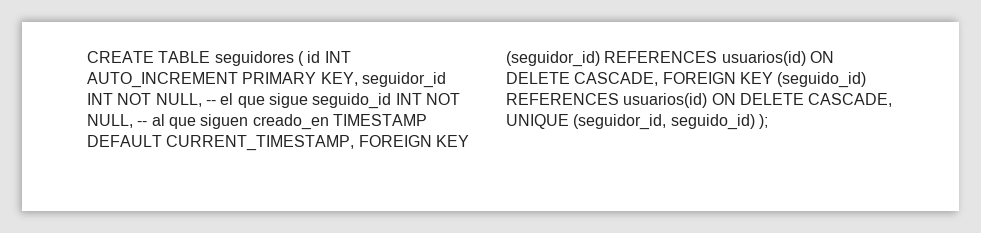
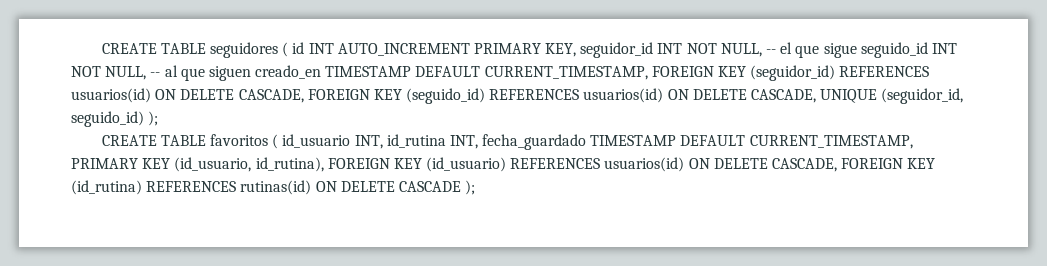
(768, 121) none -> [101,134,913,150] [71,157,936,172] [71,180,476,195] // CREATE TABLE favoritos ( id_usuario INT, id_rutina INT, fecha_guardado TIMESTAMP DEFAULT CURRENT_TIMESTAMP, PRIMARY KEY (id_usuario, id_rutina), FOREIGN KEY (id_usuario) REFERENCES usuarios(id) ON DELETE CASCADE, FOREIGN KEY (id_rutina) REFERENCES rutinas(id) ON DELETE CASCADE );

